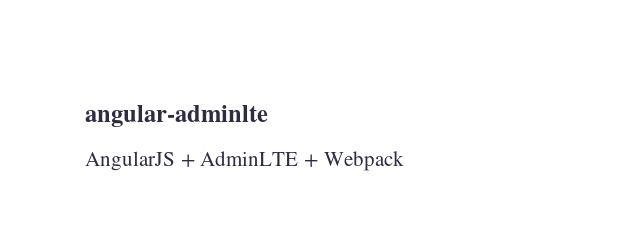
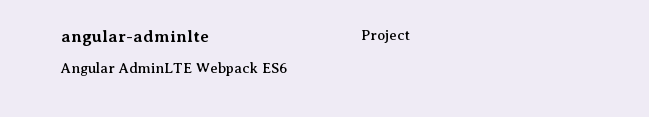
[85,151,404,171] AngularJS + AdminLTE + Webpack -> [60,62,287,76] [361,30,410,43] Angular AdminLTE Webpack ES6 Project

